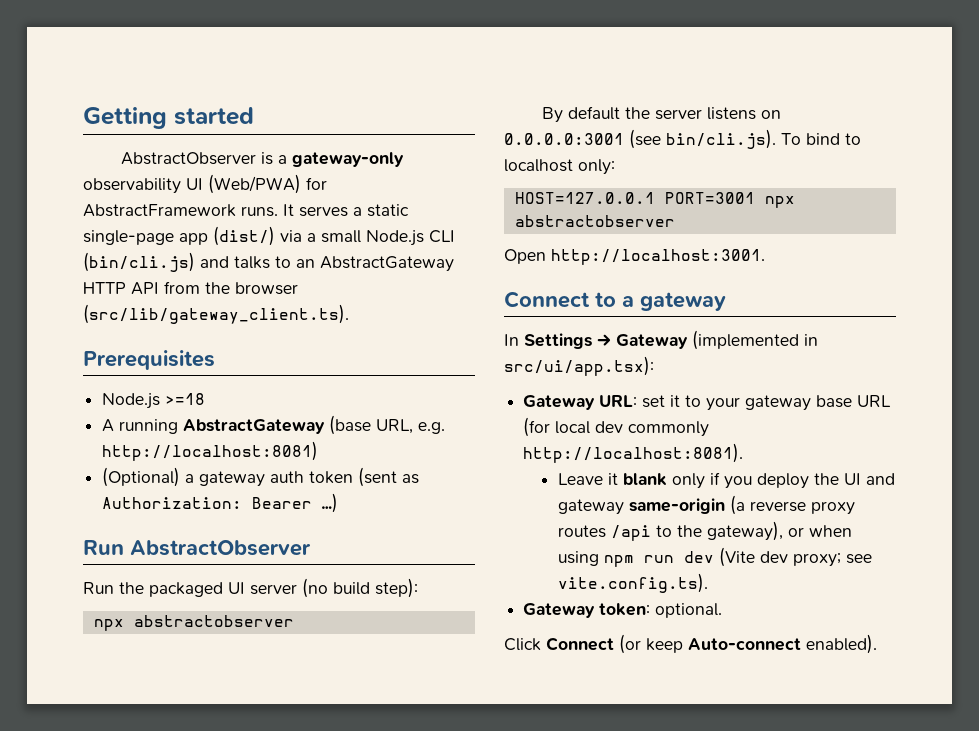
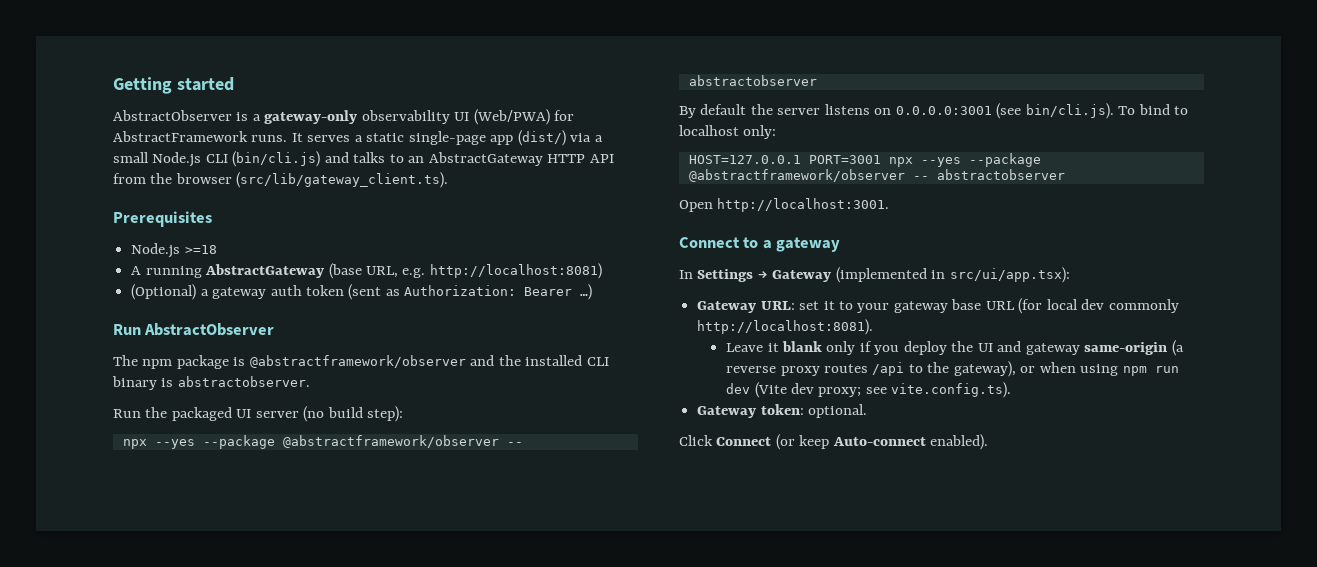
(311, 548) none -> [113,355,609,369] [112,376,310,390] // The npm package is @abstractframework/observer and the installed CLI binary is abstractobserver.
(124, 625) none -> [154,435,523,449] --yes --package @abstractframework/observer --
(795, 202) none -> [920,153,1041,167] [688,169,929,182] --yes --package @abstractframework/observer --

